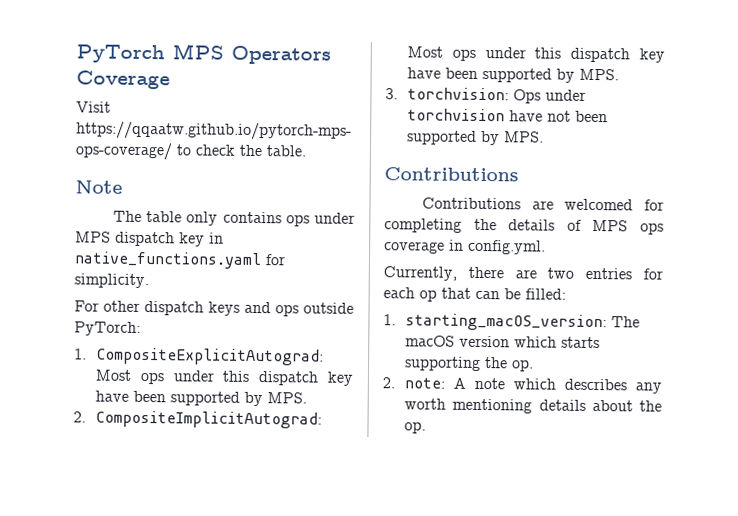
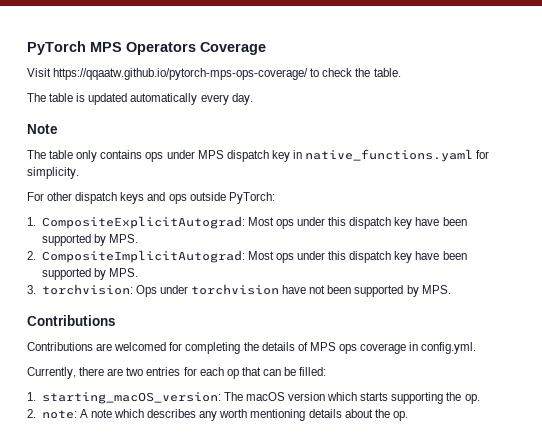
(306, 151) none -> [27,93,253,105] // The table is updated automatically every day.

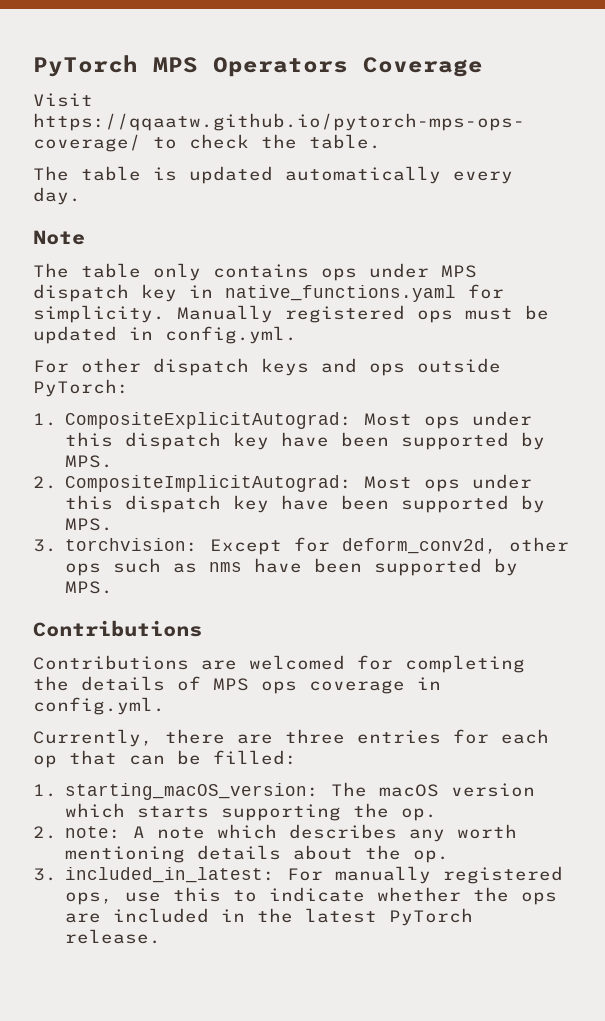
(79, 173) none -> [177,305,549,323] [33,326,297,344] Manually registered ops must be updated in config.yml.
[135,284,326,297] Ops under torchvision have not -> [210,537,570,555] [65,558,303,576] Except for deform_conv2d, other ops such as nms have
[126,367,144,376] two -> [285,729,345,744] three
(408, 416) none -> [33,866,564,884] [65,887,558,905] [65,908,474,926] [65,929,162,944] // 3. included_in_latest: For manually registered ops, use this to indicate whether the ops are included in the latest PyTorch release.

